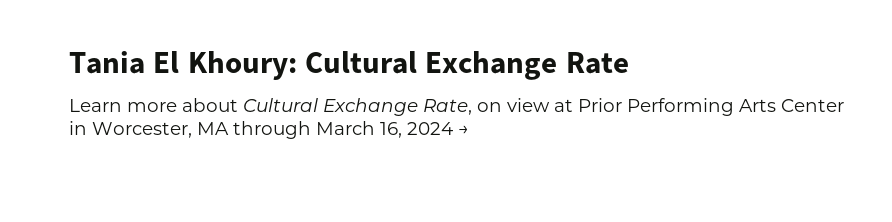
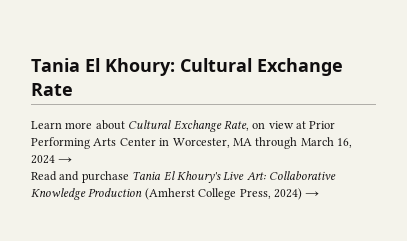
(469, 130) none -> [31,171,336,183] [31,188,320,200] // Read and purchase Tania El Khoury's Live Art: Collaborative Knowledge Production (Amherst College Press, 2024) →

